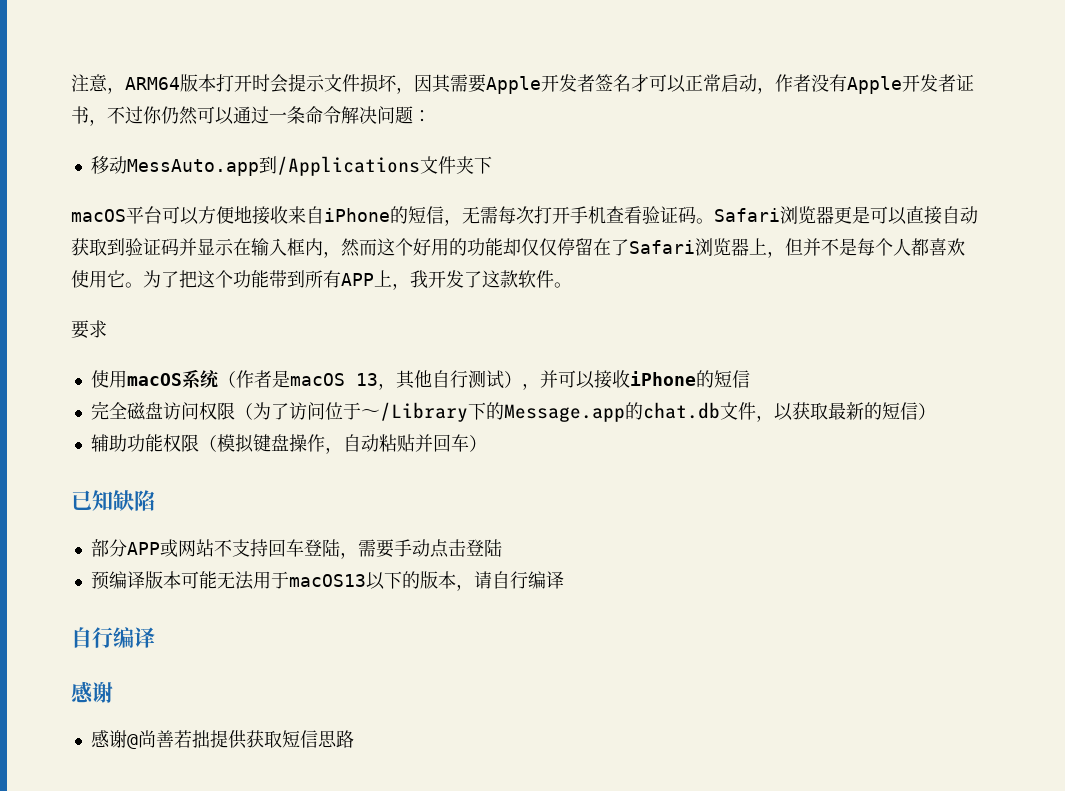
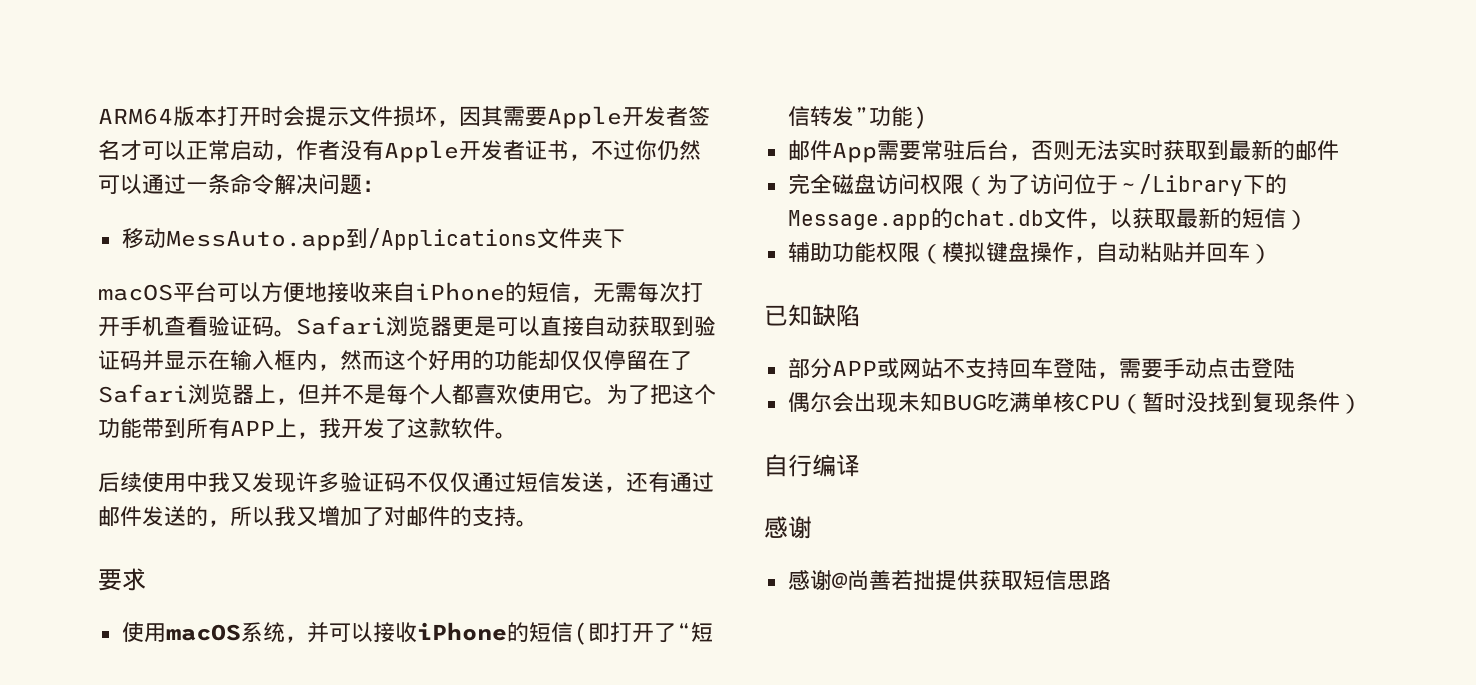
[71,74,125,94] 注意， -> (98, 116) none
[71,320,107,339] [90,369,522,390] 要求 // 使用macOS系统（作者是macOS 13，其他自行测试） -> [98,472,714,493] [98,506,538,527] [98,568,146,591] [121,622,285,642] 后续使用中我又发现许多验证码不仅仅通过短信发送，还有通过邮件发送的，所以我又增加了对邮件的支持。 // 要求 // 使用macOS系统
(750, 379) none -> [572,622,713,645] [787,106,928,129] [787,140,1339,163] (即打开了“短信转发”功能) // 邮件App需要常驻后台，否则无法实时获取到最新的邮件
[90,571,564,591] 预编译版本可能无法用于macOS13以下的版本，请自行编译 -> [787,392,1362,414] 偶尔会出现未知BUG吃满单核CPU（暂时没找到复现条件）

